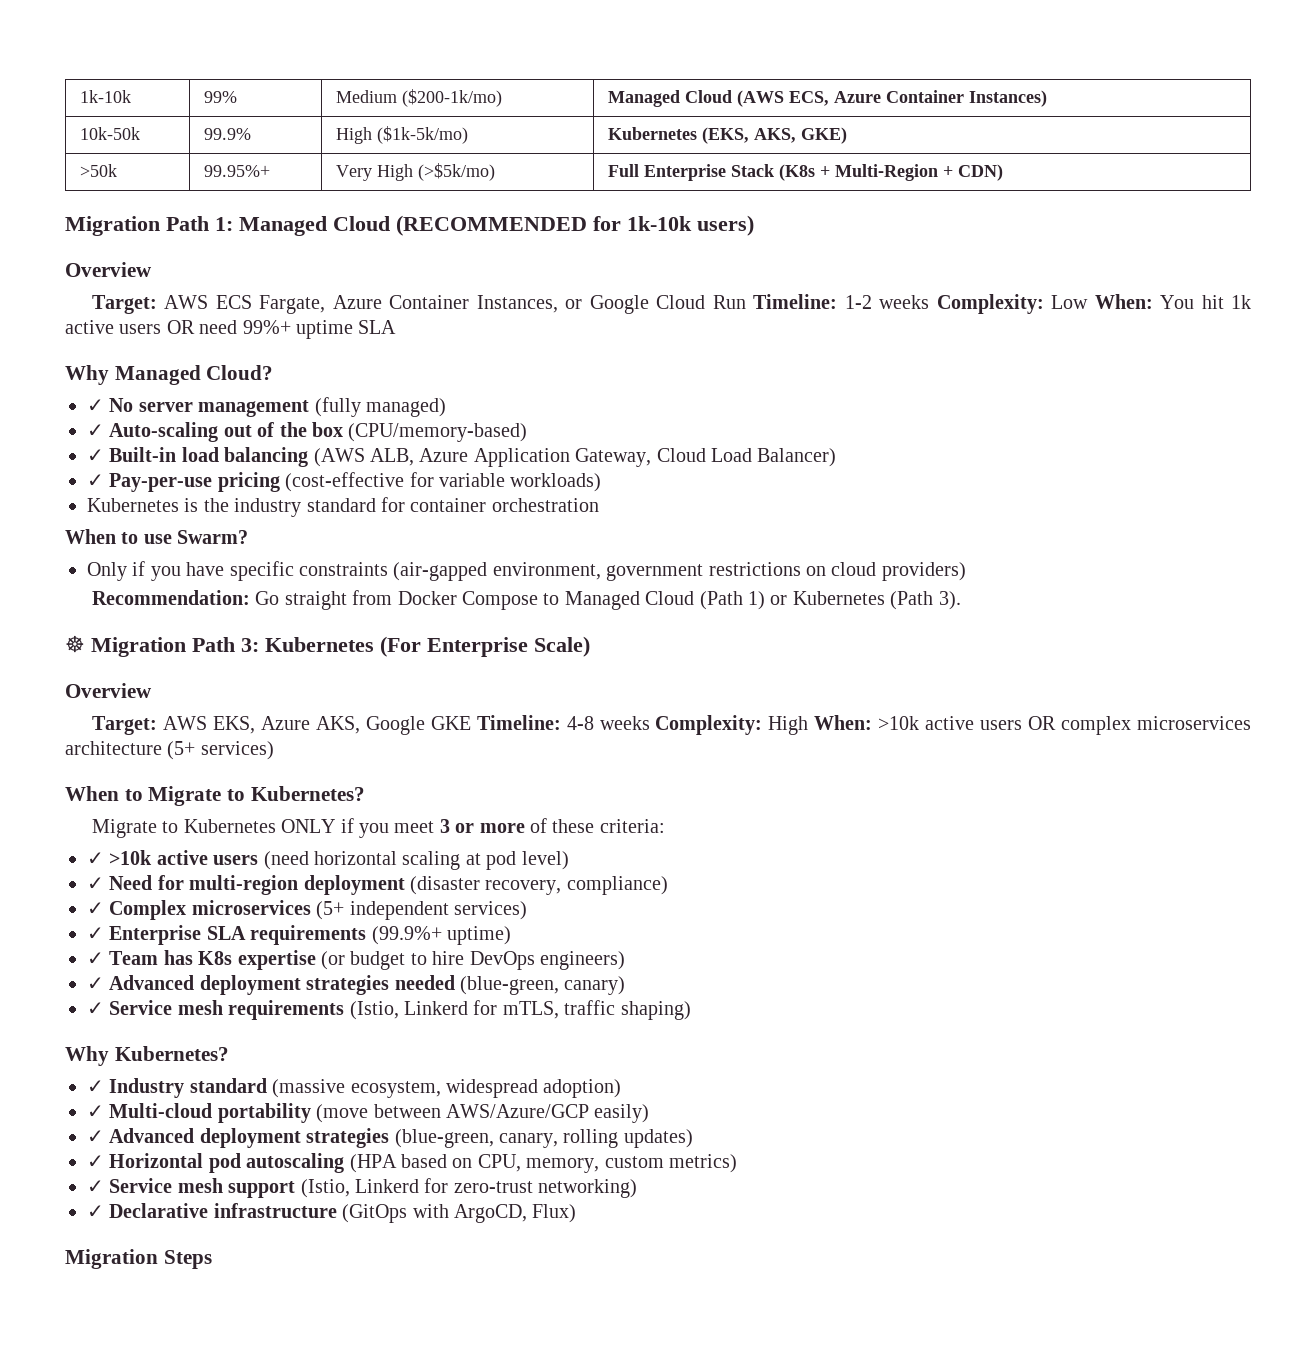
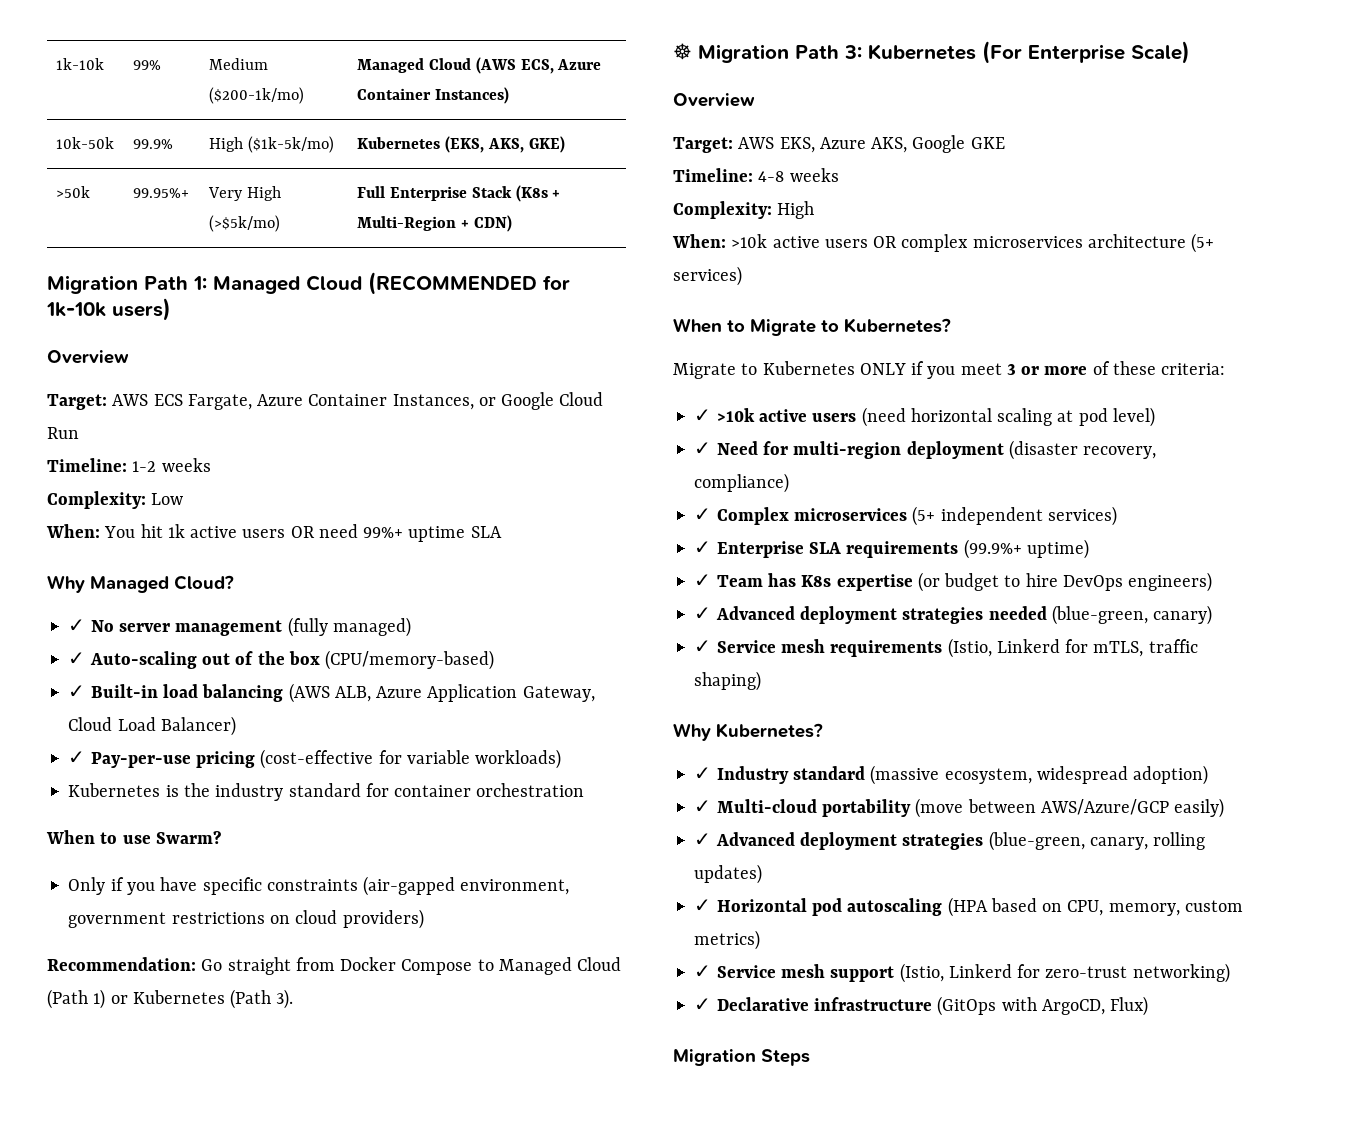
(746, 302) none -> (79, 433) //
(930, 302) none -> (211, 465) //
(1089, 302) none -> (184, 499) //
(471, 723) none -> (1005, 143) //
(650, 723) none -> (839, 175) //
(809, 725) none -> (815, 210) //

